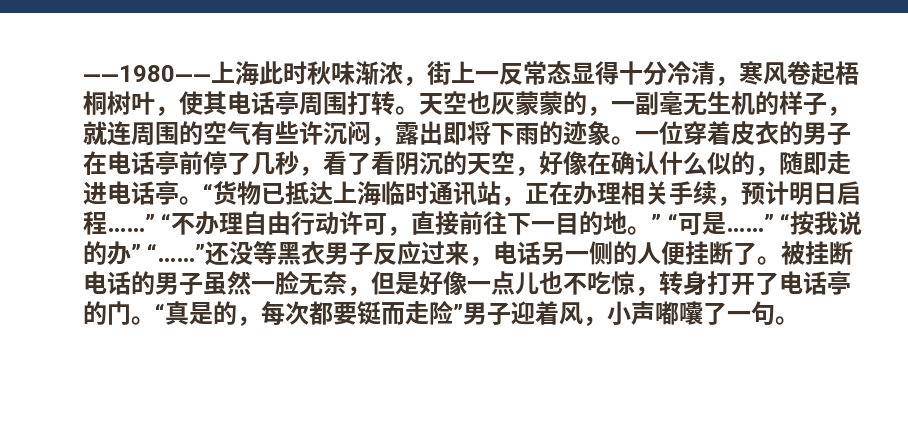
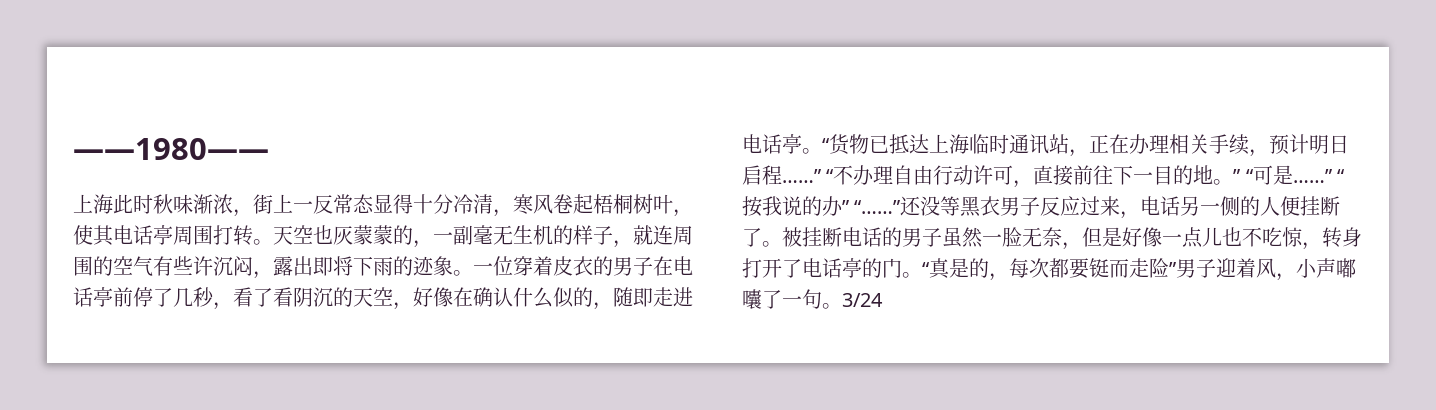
(211, 73) none -> (269, 149) //
(799, 320) none -> [842,293,883,307] 3/24

